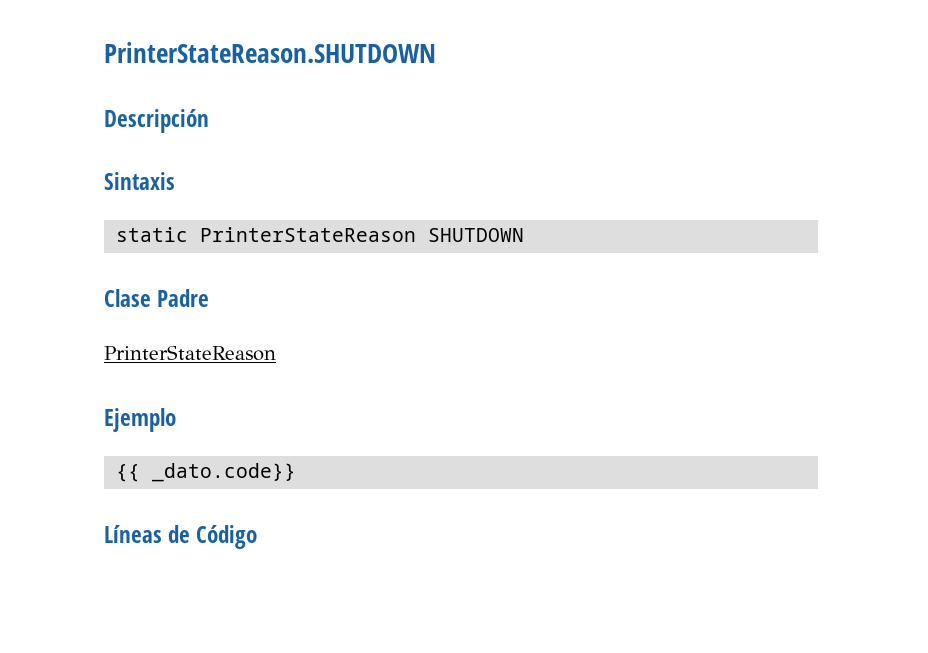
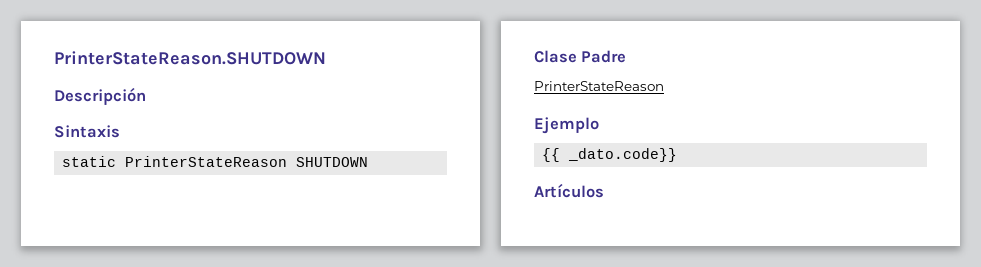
[104,525,258,549] Líneas de Código -> [534,183,604,198] Artículos

